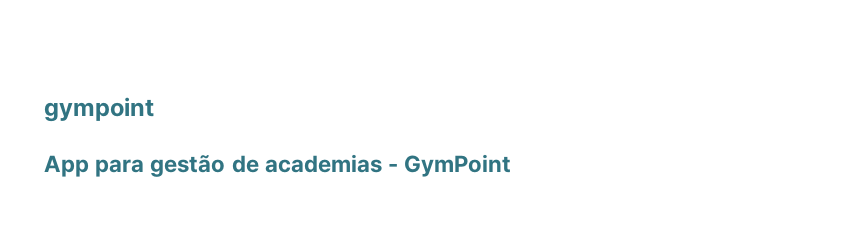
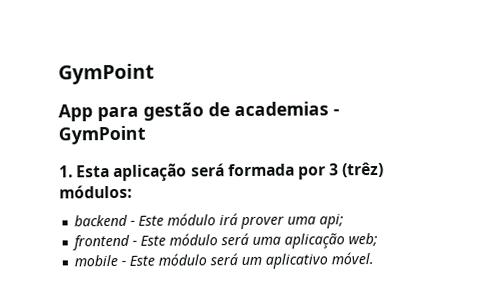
[44,97,154,122] gympoint -> [58,63,154,85] GymPoint
(512, 165) none -> [59,161,385,183] [59,184,132,199] [74,213,345,230] [72,232,379,251] [74,252,375,269] // 1. Esta aplicação será formada por 3 (trêz) módulos: // backend - Este módulo irá prover uma api; // frontend - Este módulo será uma aplicação web; // mobile - Este módulo será um aplicativo móvel.

